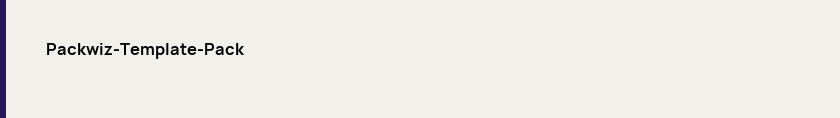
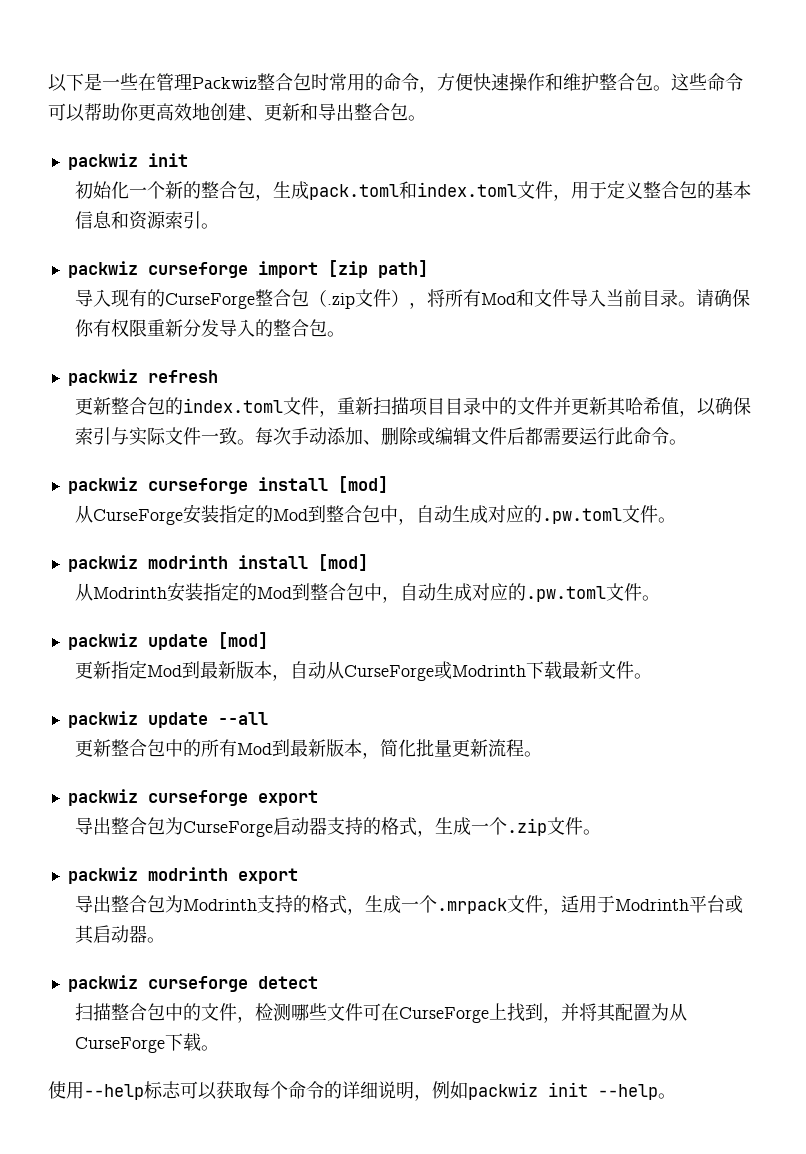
[46,43,245,59] Packwiz-Template-Pack -> [48,73,743,93] [48,103,426,122] [67,153,188,170] [75,180,752,201] [75,211,220,230] [67,260,428,278] [75,289,751,309] [75,319,346,337] [67,369,218,386] [75,397,752,417] [75,427,688,446] [67,476,388,494] [75,504,677,525] [67,554,368,572] [75,582,661,603] [67,632,268,650] [75,660,653,681] [67,711,268,728] [75,739,543,759] [67,789,318,806] [75,817,602,837] [67,867,298,884] [75,895,744,915] [75,925,166,944] [67,975,318,992] [75,1003,688,1023] [75,1033,220,1053] [48,1081,676,1101] 以下是一些在管理Packwiz整合包时常用的命令，方便快速操作和维护整合包。这些命令可以帮助你更高效地创建、更新和导出整合包。 // packwiz init // 初始化一个新的整合包，生成pack.toml和index.toml文件，用于定义整合包的基本信息和资源索引。 // packwiz curseforge import [zip path] // 导入现有的CurseForge整合包（.zip文件），将所有Mod和文件导入当前目录。请确保你有权限重新分发导入的整合包。 // packwiz refresh // 更新整合包的index.toml文件，重新扫描项目目录中的文件并更新其哈希值，以确保索引与实际文件一致。每次手动添加、删除或编辑文件后都需要运行此命令。 // packwiz curseforge install [mod] // 从CurseForge安装指定的Mod到整合包中，自动生成对应的.pw.toml文件。 // packwiz modrinth install [mod] // 从Modrinth安装指定的Mod到整合包中，自动生成对应的.pw.toml文件。 // packwiz update [mod] // 更新指定Mod到最新版本，自动从CurseForge或Modrinth下载最新文件。 // packwiz update --all // 更新整合包中的所有Mod到最新版本，简化批量更新流程。 // packwiz curseforge export // 导出整合包为CurseForge启动器支持的格式，生成一个.zip文件。 // packwiz modrinth export // 导出整合包为Modrinth支持的格式，生成一个.mrpack文件，适用于Modrinth平台或其启动器。 // packwiz curseforge detect // 扫描整合包中的文件，检测哪些文件可在CurseForge上找到，并将其配置为从CurseForge下载。 // 使用--help标志可以获取每个命令的详细说明，例如packwiz init --help。

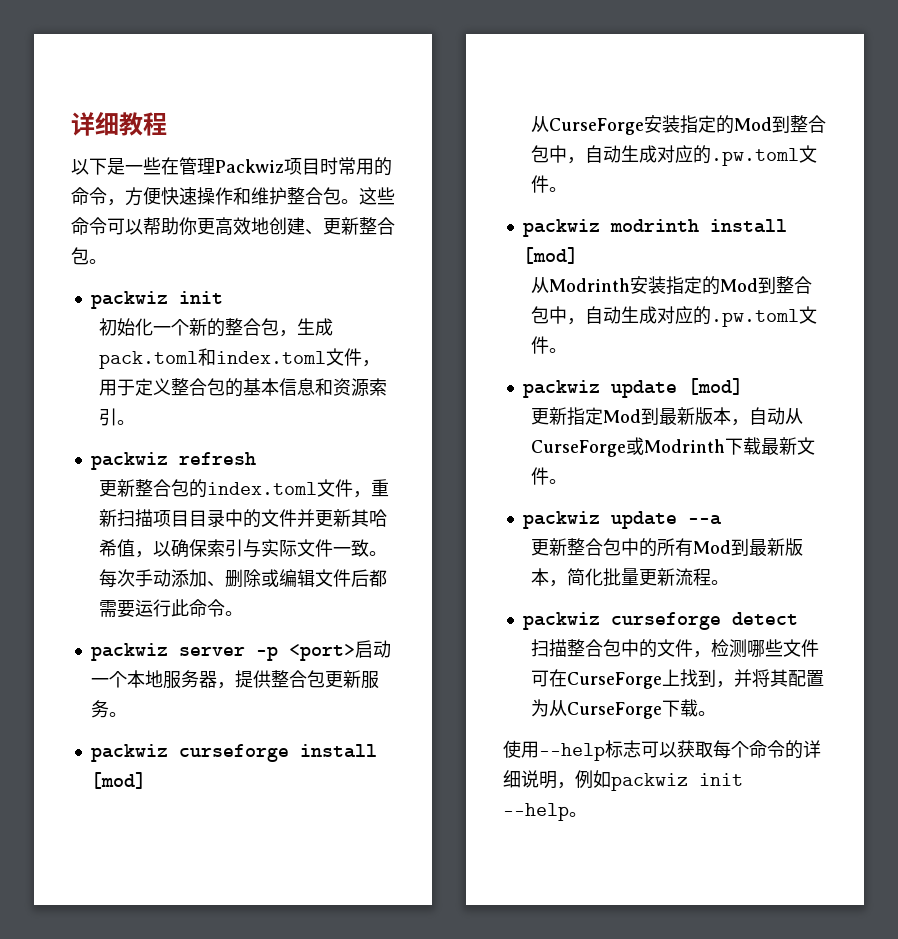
(48, 83) none -> [71,112,167,136] 详细教程 //
[257,73,311,91] 整合包 -> [284,158,320,175] 项目
[300,103,354,121] 和导出 -> (359, 226) none
[67,260,428,278] [75,289,751,309] [75,319,346,337] // packwiz curseforge import [zip path] // 导入现有的CurseForge整合包（.zip文件），将所有Mod和文件导入当前目录。请确保你有权限重新分发导入的整合包。 -> (135, 422) none
(688, 442) none -> [90,640,391,661] [90,670,379,689] [90,700,127,718] // packwiz server -p <port>启动一个本地服务器，提供整合包更新服务。
[217,712,268,725] --all -> [687,515,721,525] --a
[67,789,318,806] [75,817,602,837] [67,867,298,884] [75,895,744,915] [75,925,166,944] // packwiz curseforge export // 导出整合包为CurseForge启动器支持的格式，生成一个.zip文件。 // packwiz modrinth export // 导出整合包为Modrinth支持的格式，生成一个.mrpack文件，适用于Modrinth平台或其启动器。 -> (729, 582) none

